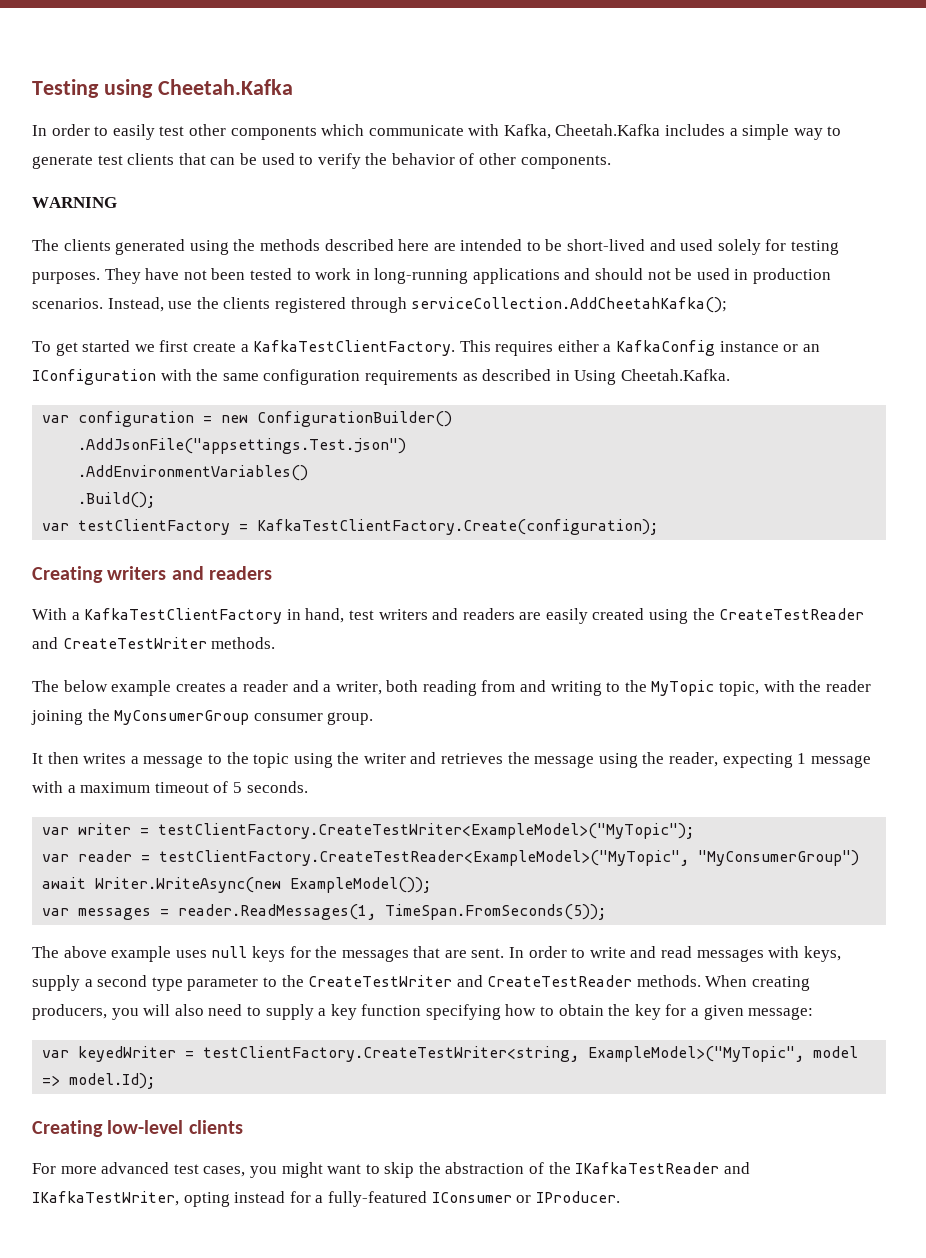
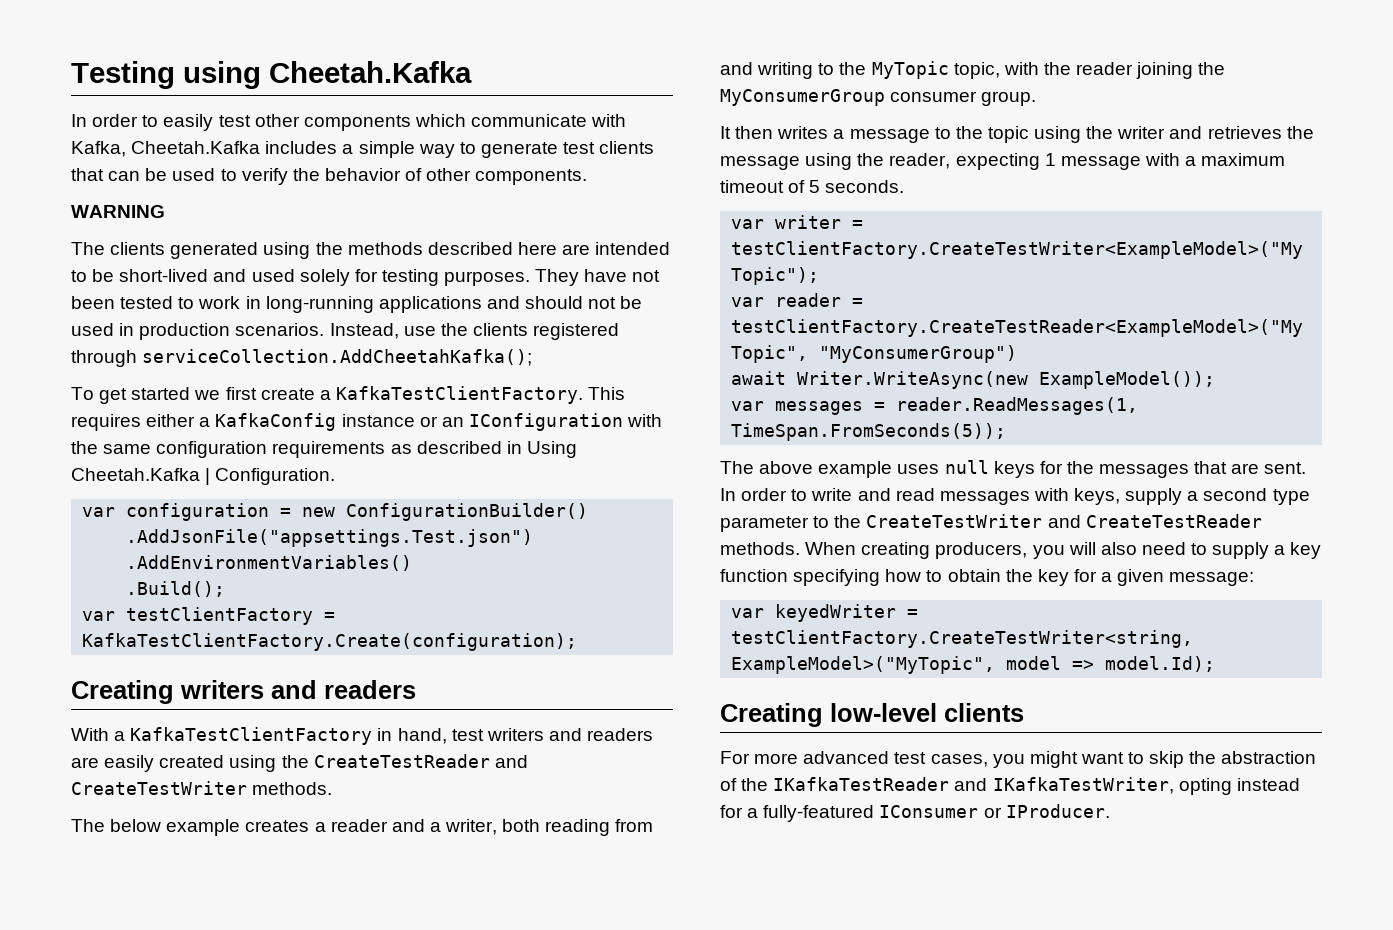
[620,369,730,381] Cheetah.Kafka. -> [71,468,336,485] Cheetah.Kafka | Configuration.

